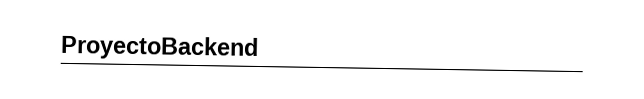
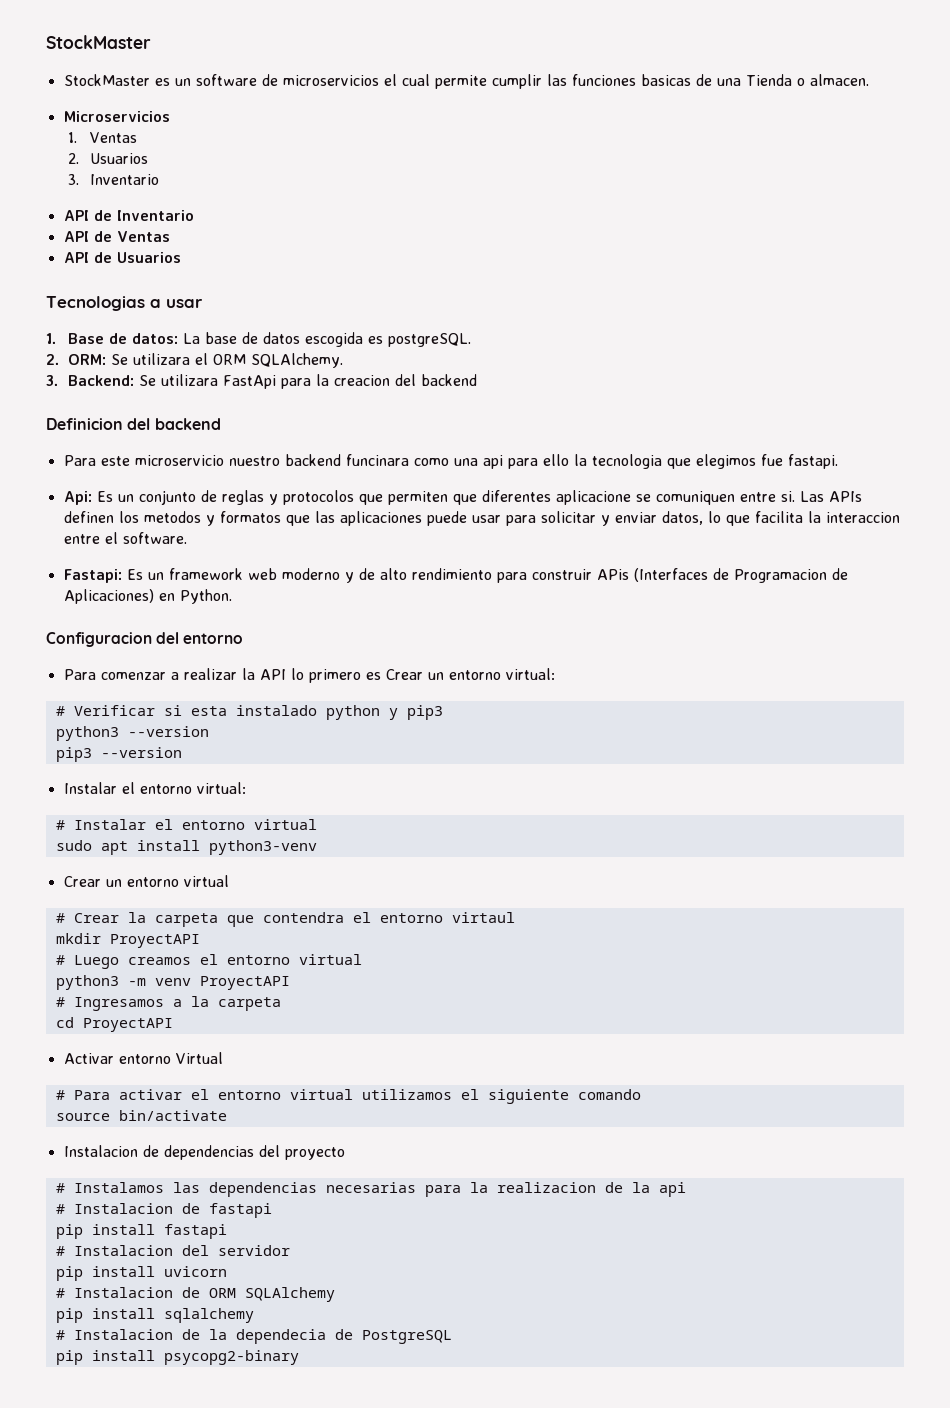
[60,34,259,61] ProyectoBackend -> [46,35,151,49] [63,74,869,89] [63,111,170,122] [68,132,138,143] [68,153,149,164] [68,174,160,185] [63,210,194,221] [63,231,170,242] [63,252,181,263] [46,296,203,311] [46,332,472,347] [46,353,344,368] [46,374,478,389] [46,418,221,430] [63,454,838,469] [63,490,862,505] [63,511,900,526] [63,532,187,544] [63,568,848,583] [63,589,232,604] [46,632,244,647] [63,668,555,683] [55,705,443,720] [55,726,209,741] [55,747,182,762] [63,782,246,794] [55,819,317,830] [55,840,317,855] [63,875,229,887] [55,912,515,927] [55,933,200,948] [55,954,362,969] [55,975,290,990] [55,996,281,1011] [55,1017,173,1032] [63,1052,223,1064] [55,1089,641,1104] [55,1110,227,1121] [63,1145,345,1160] [55,1182,686,1197] [55,1203,272,1218] [55,1224,227,1239] [55,1245,290,1256] [55,1266,227,1281] [55,1287,335,1302] [55,1308,254,1323] [55,1329,452,1344] [55,1350,299,1365] StockMaster // StockMaster es un software de microservicios el cual permite cumplir las funciones basicas de una Tienda o almacen. // Microservicios // 1. Ventas // 2. Usuarios // 3. Inventario // API de Inventario // API de Ventas // API de Usuarios // Tecnologias a usar // 1. Base de datos: La base de datos escogida es postgreSQL. // 2. ORM: Se utilizara el ORM SQLAlchemy. // 3. Backend: Se utilizara FastApi para la creacion del backend // Definicion del backend // Para este microservicio nuestro backend funcinara como una api para ello la tecnologia que elegimos fue fastapi. // Api: Es un conjunto de reglas y protocolos que permiten que diferentes aplicacione se comuniquen entre si. Las APIs definen los metodos y formatos que las aplicaciones puede usar para solicitar y enviar datos, lo que facilita la interaccion entre el software. // Fastapi: Es un framework web moderno y de alto rendimiento para construir APis (Interfaces de Programacion de Aplicaciones) en Python. // Configuracion del entorno // Para comenzar a realizar la API lo primero es Crear un entorno virtual: // # Verificar si esta instalado python y pip3 // python3 --version // pip3 --version // Instalar el entorno virtual: // # Instalar el entorno virtual // sudo apt install python3-venv // Crear un entorno virtual // # Crear la carpeta que contendra el entorno virtaul // mkdir ProyectAPI // # Luego creamos el entorno virtual // python3 -m venv ProyectAPI // # Ingresamos a la carpeta // cd ProyectAPI // Activar entorno Virtual // # Para activar el entorno virtual utilizamos el siguiente comando // source bin/activate // Instalacion de dependencias del proyecto // # Instalamos las dependencias necesarias para la realizacion de la api // # Instalacion de fastapi // pip install fastapi // # Instalacion del servidor // pip install uvicorn // # Instalacion de ORM SQLAlchemy // pip install sqlalchemy // # Instalacion de la dependecia de PostgreSQL // pip install psycopg2-binary

